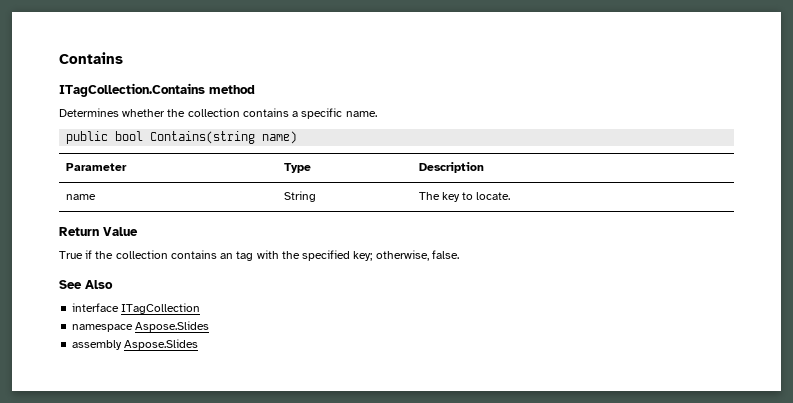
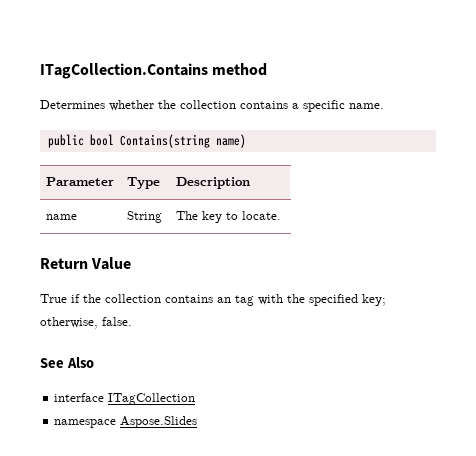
[59,52,123,64] Contains // -> (40, 71) none
[72,339,199,350] // assembly Aspose.Slides -> (198, 422) none

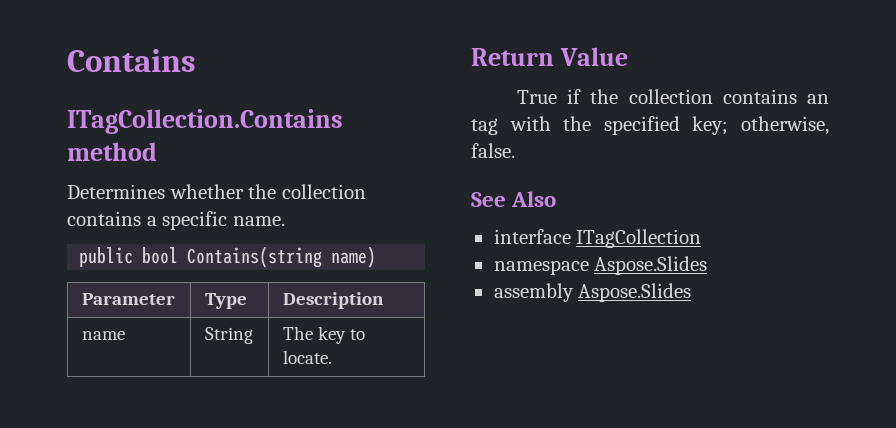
(40, 71) none -> [67,49,196,72] Contains //
(198, 422) none -> [493,283,692,302] // assembly Aspose.Slides

